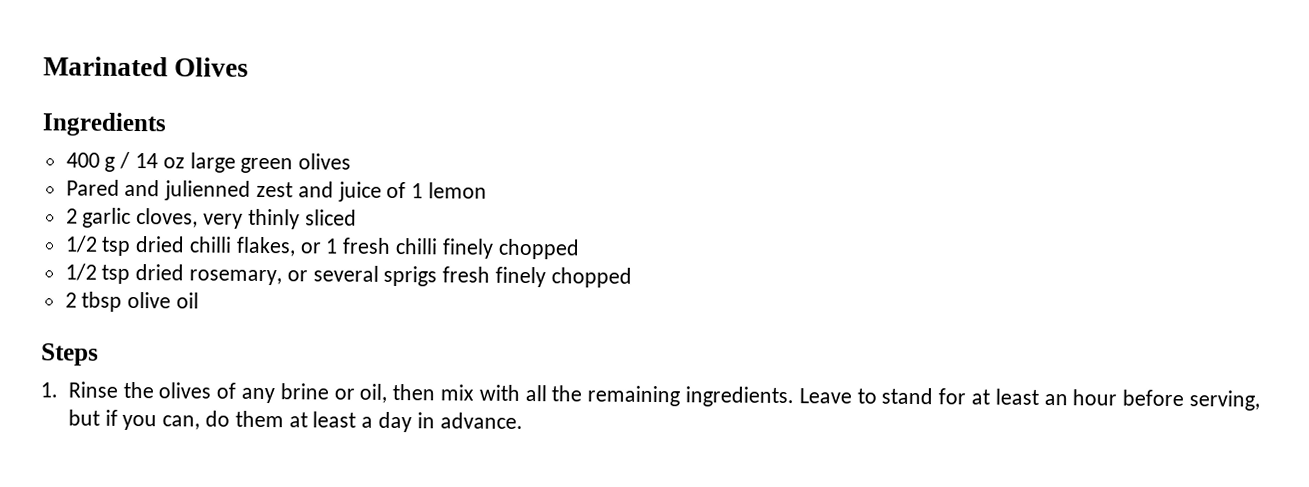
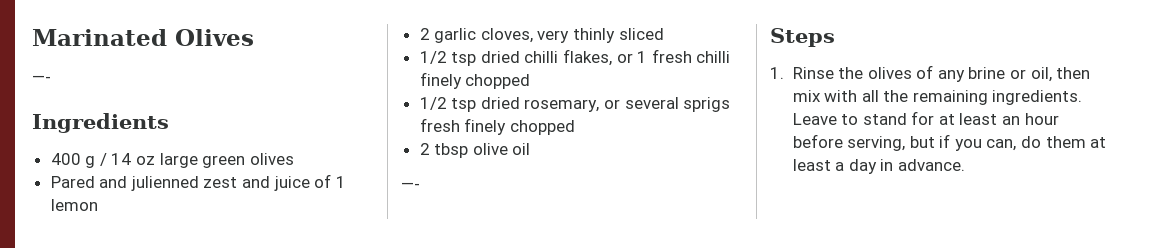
(250, 67) none -> [32,75,51,83] // —-
(200, 300) none -> [401,182,420,190] // —-

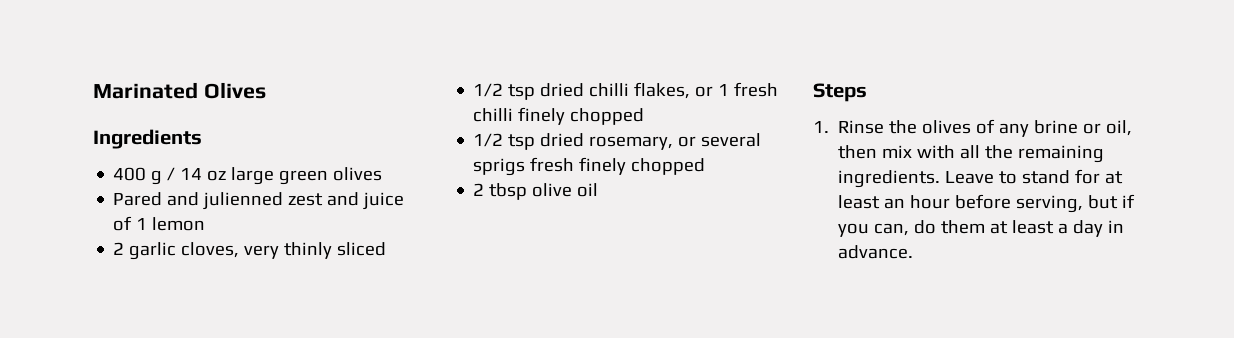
[32,75,51,83] // —- -> (266, 90) none
[401,182,420,190] // —- -> (599, 190) none

